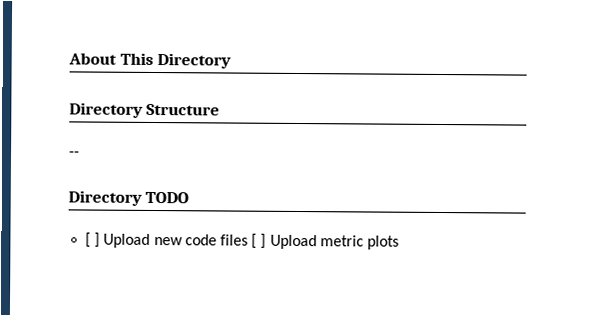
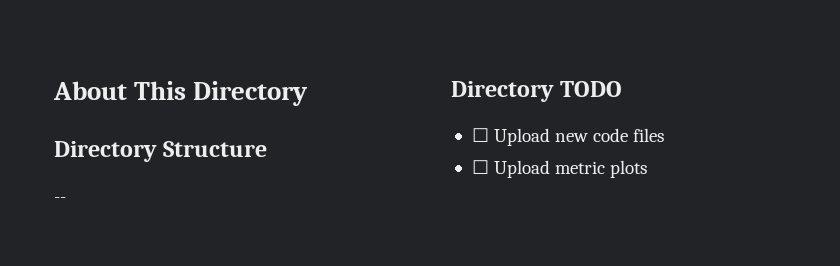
[85,232,101,248] [ ] -> [471,128,489,142] ☐
[251,233,267,249] [ ] -> [471,160,489,174] // ☐

